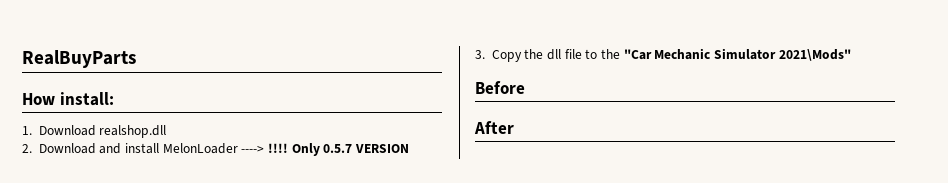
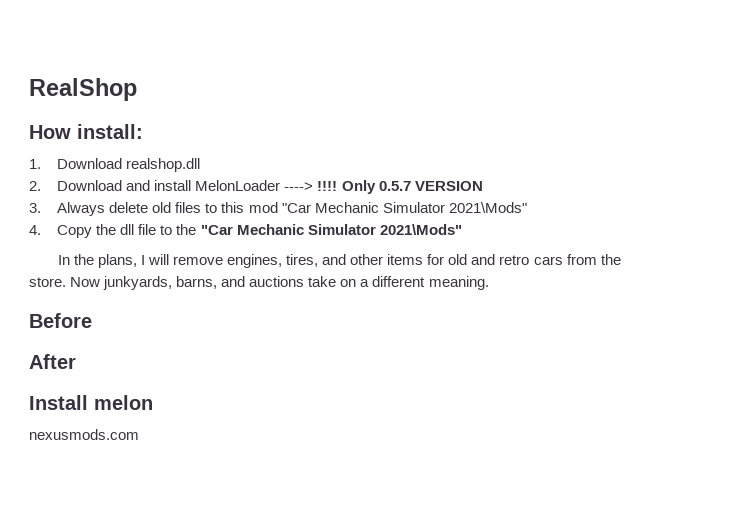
[22,50,136,68] RealBuyParts -> [29,78,137,101] RealShop
(485, 54) none -> [57,202,527,216] [29,225,41,235] Always delete old files to this mod "Car Mechanic Simulator 2021\Mods" // 4.
(851, 55) none -> [57,254,621,268] [29,276,489,290] // In the plans, I will remove engines, tires, and other items for old and retro cars from the store. Now junkyards, barns, and auctions take on a different meaning.
(514, 127) none -> [29,395,153,410] [29,429,139,440] // Install melon // nexusmods.com

